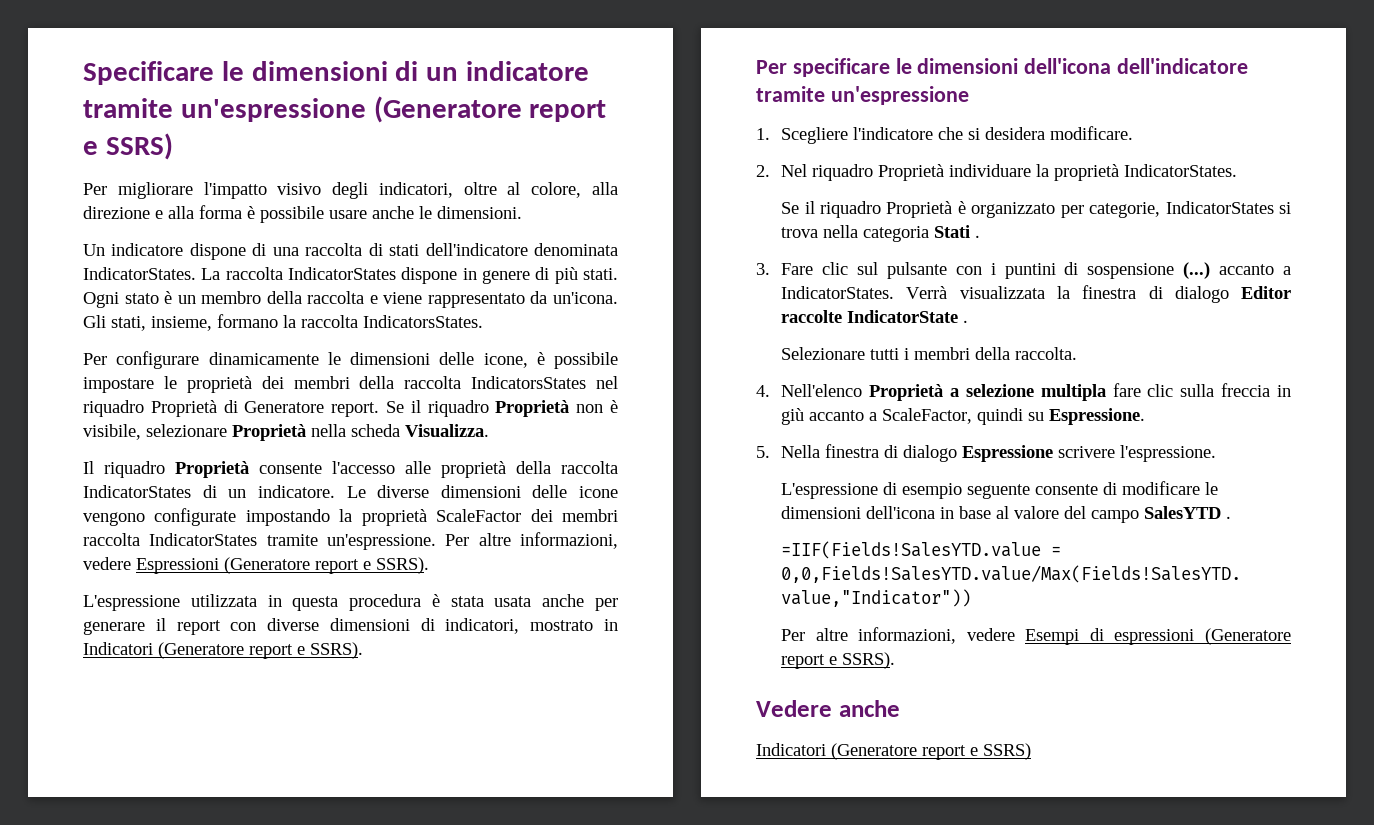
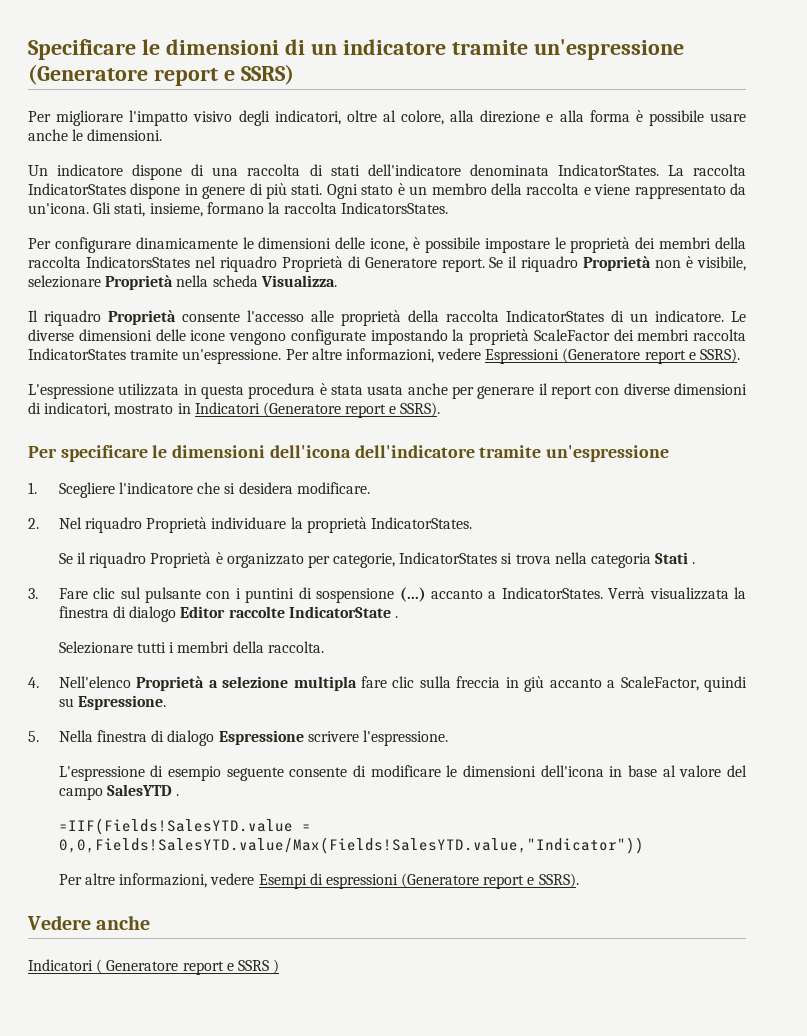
[831,743,1031,760] (Generatore report e SSRS) -> [96,959,280,975] ( Generatore report e SSRS )

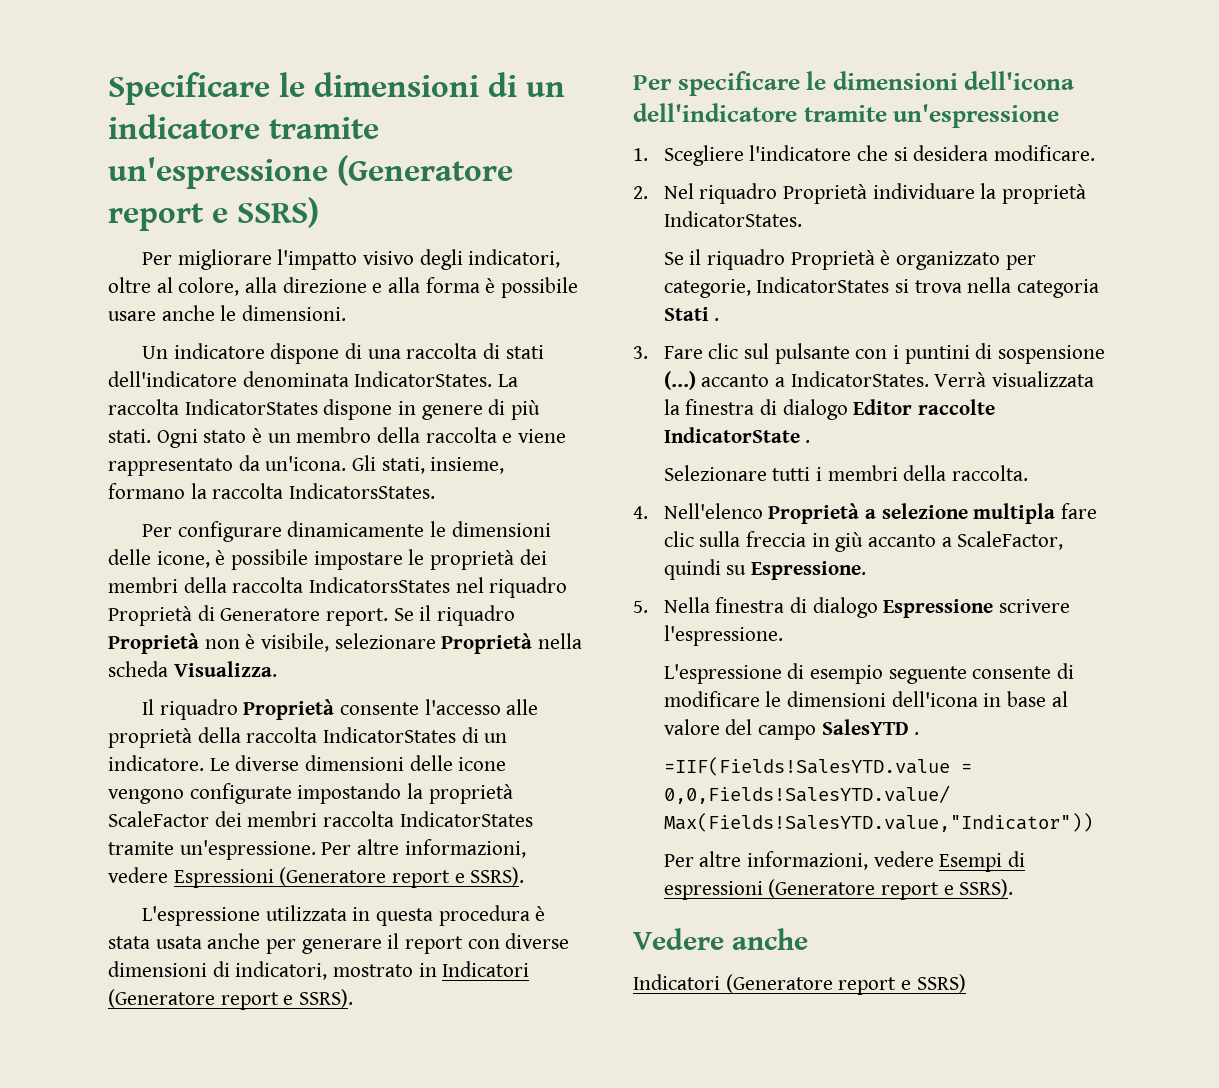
[96,959,280,975] ( Generatore report e SSRS ) -> [725,974,966,995] (Generatore report e SSRS)

